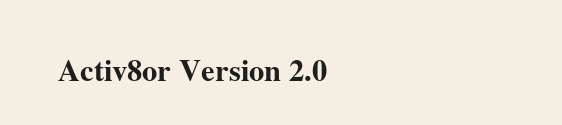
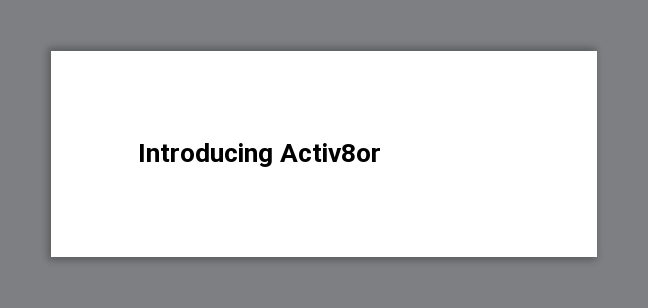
[58,60,328,81] Activ8or Version 2.0 -> [138,143,382,167] Introducing Activ8or

